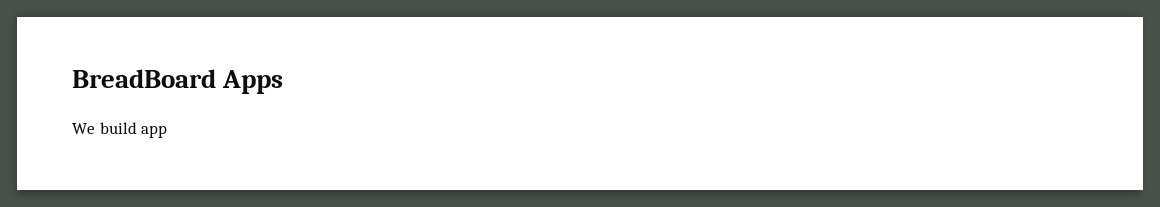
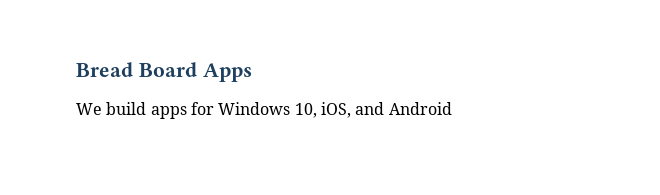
[72,69,216,88] BreadBoard -> [76,62,197,77] Bread Board
[141,125,168,138] app -> [150,102,452,119] apps for Windows 10, iOS, and Android

